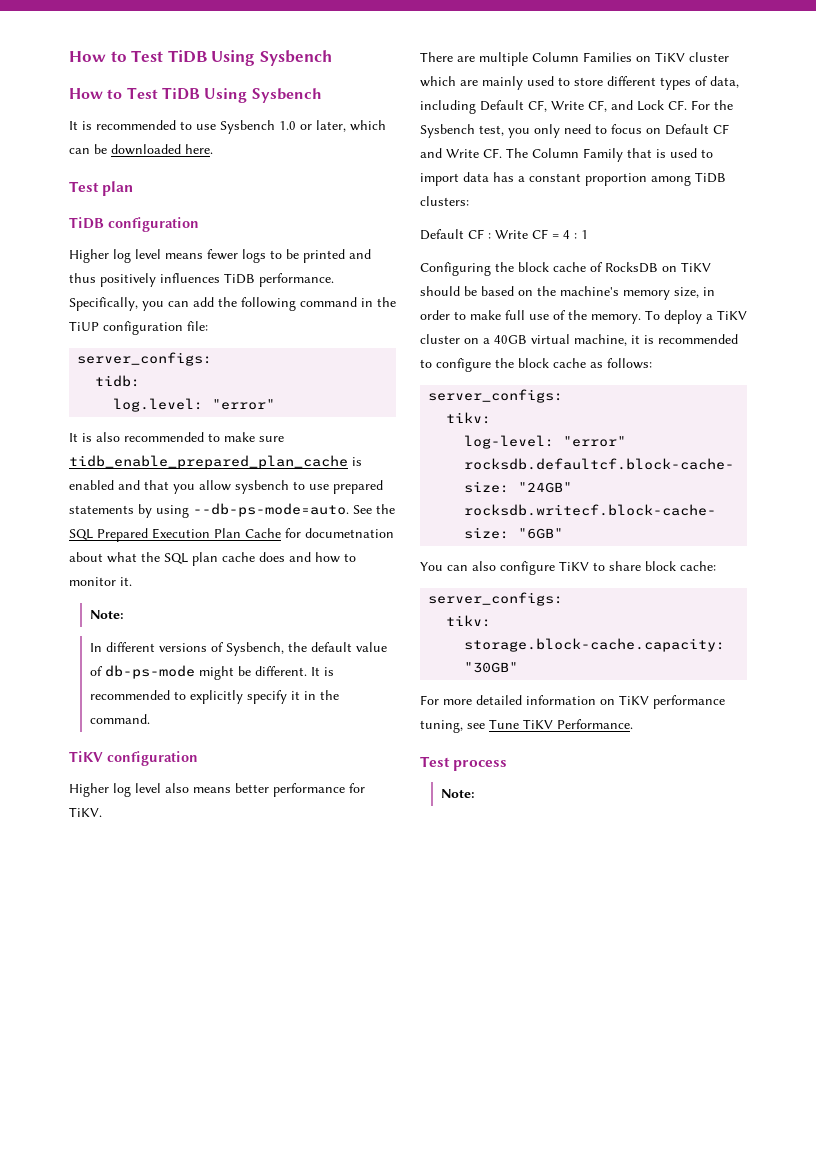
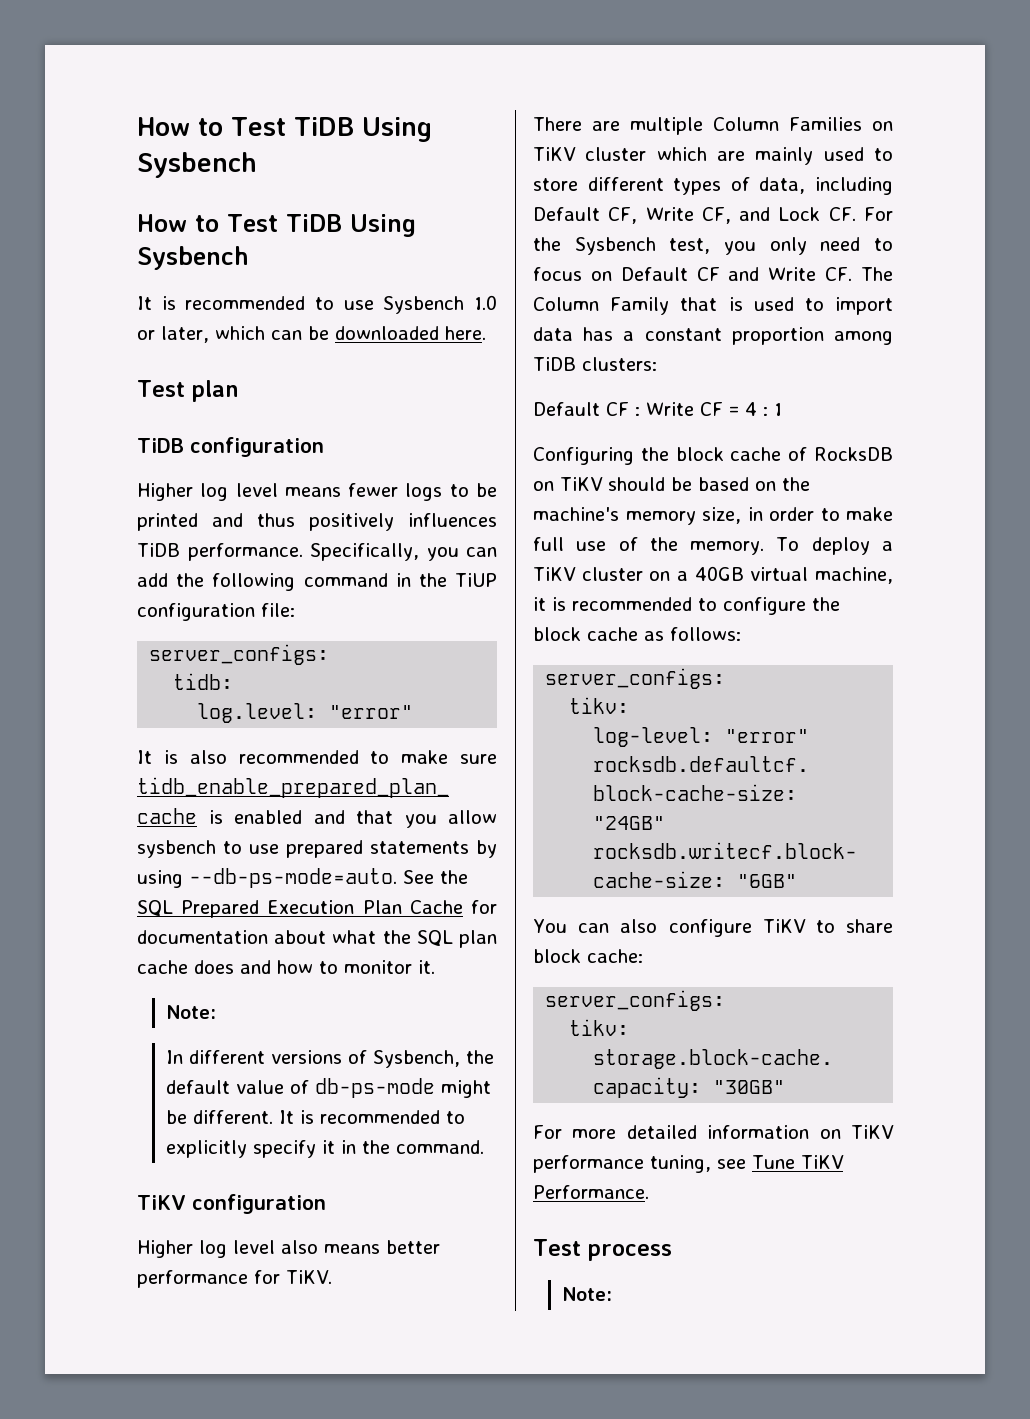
[305,528,394,538] documetnation -> [137,930,268,944] documentation

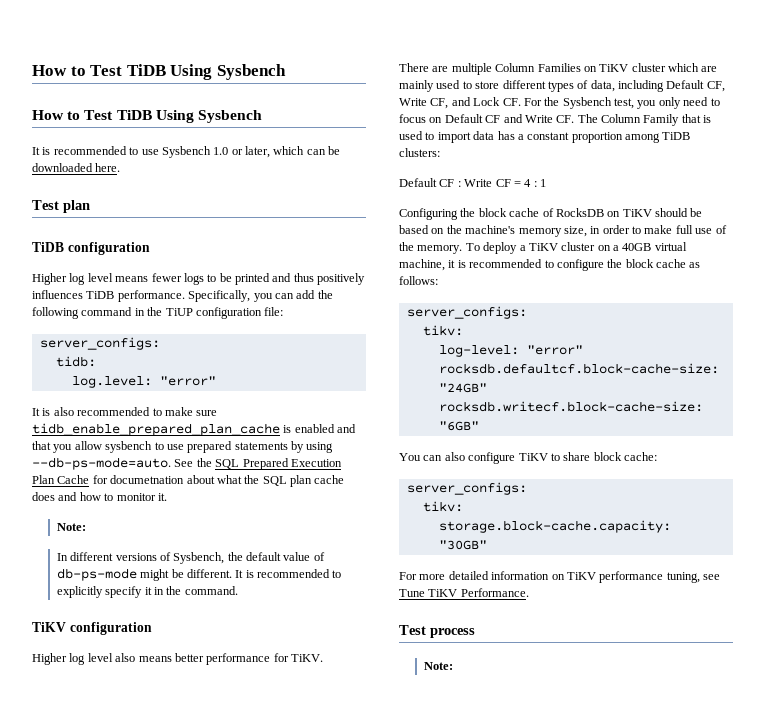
[137,930,268,944] documentation -> [110,475,185,484] documetnation

